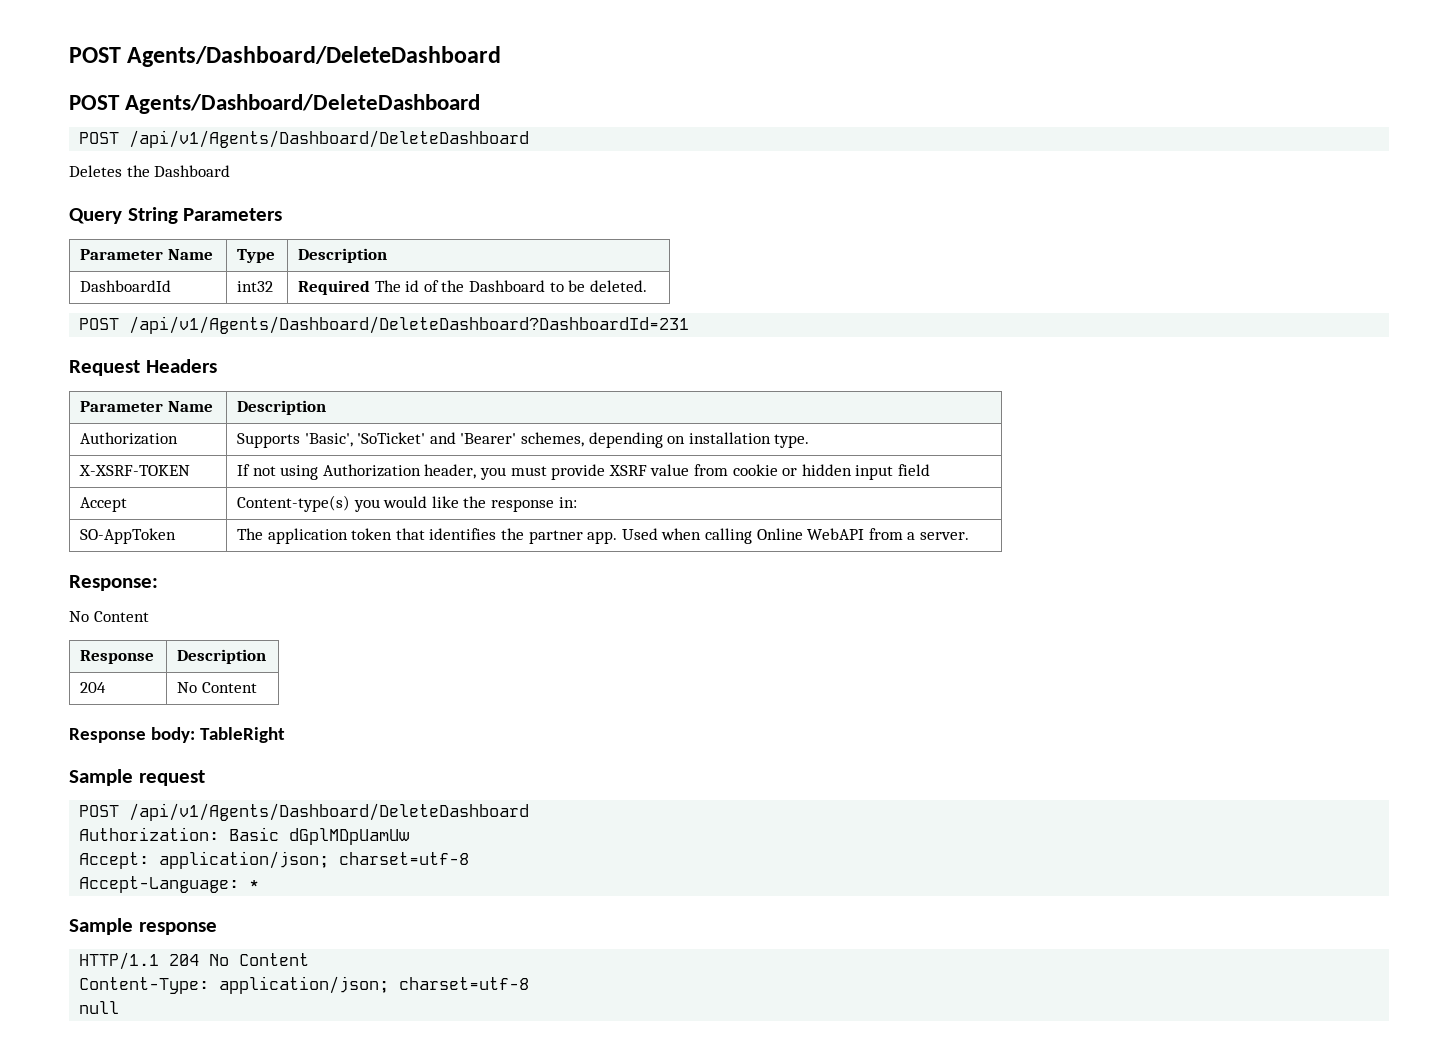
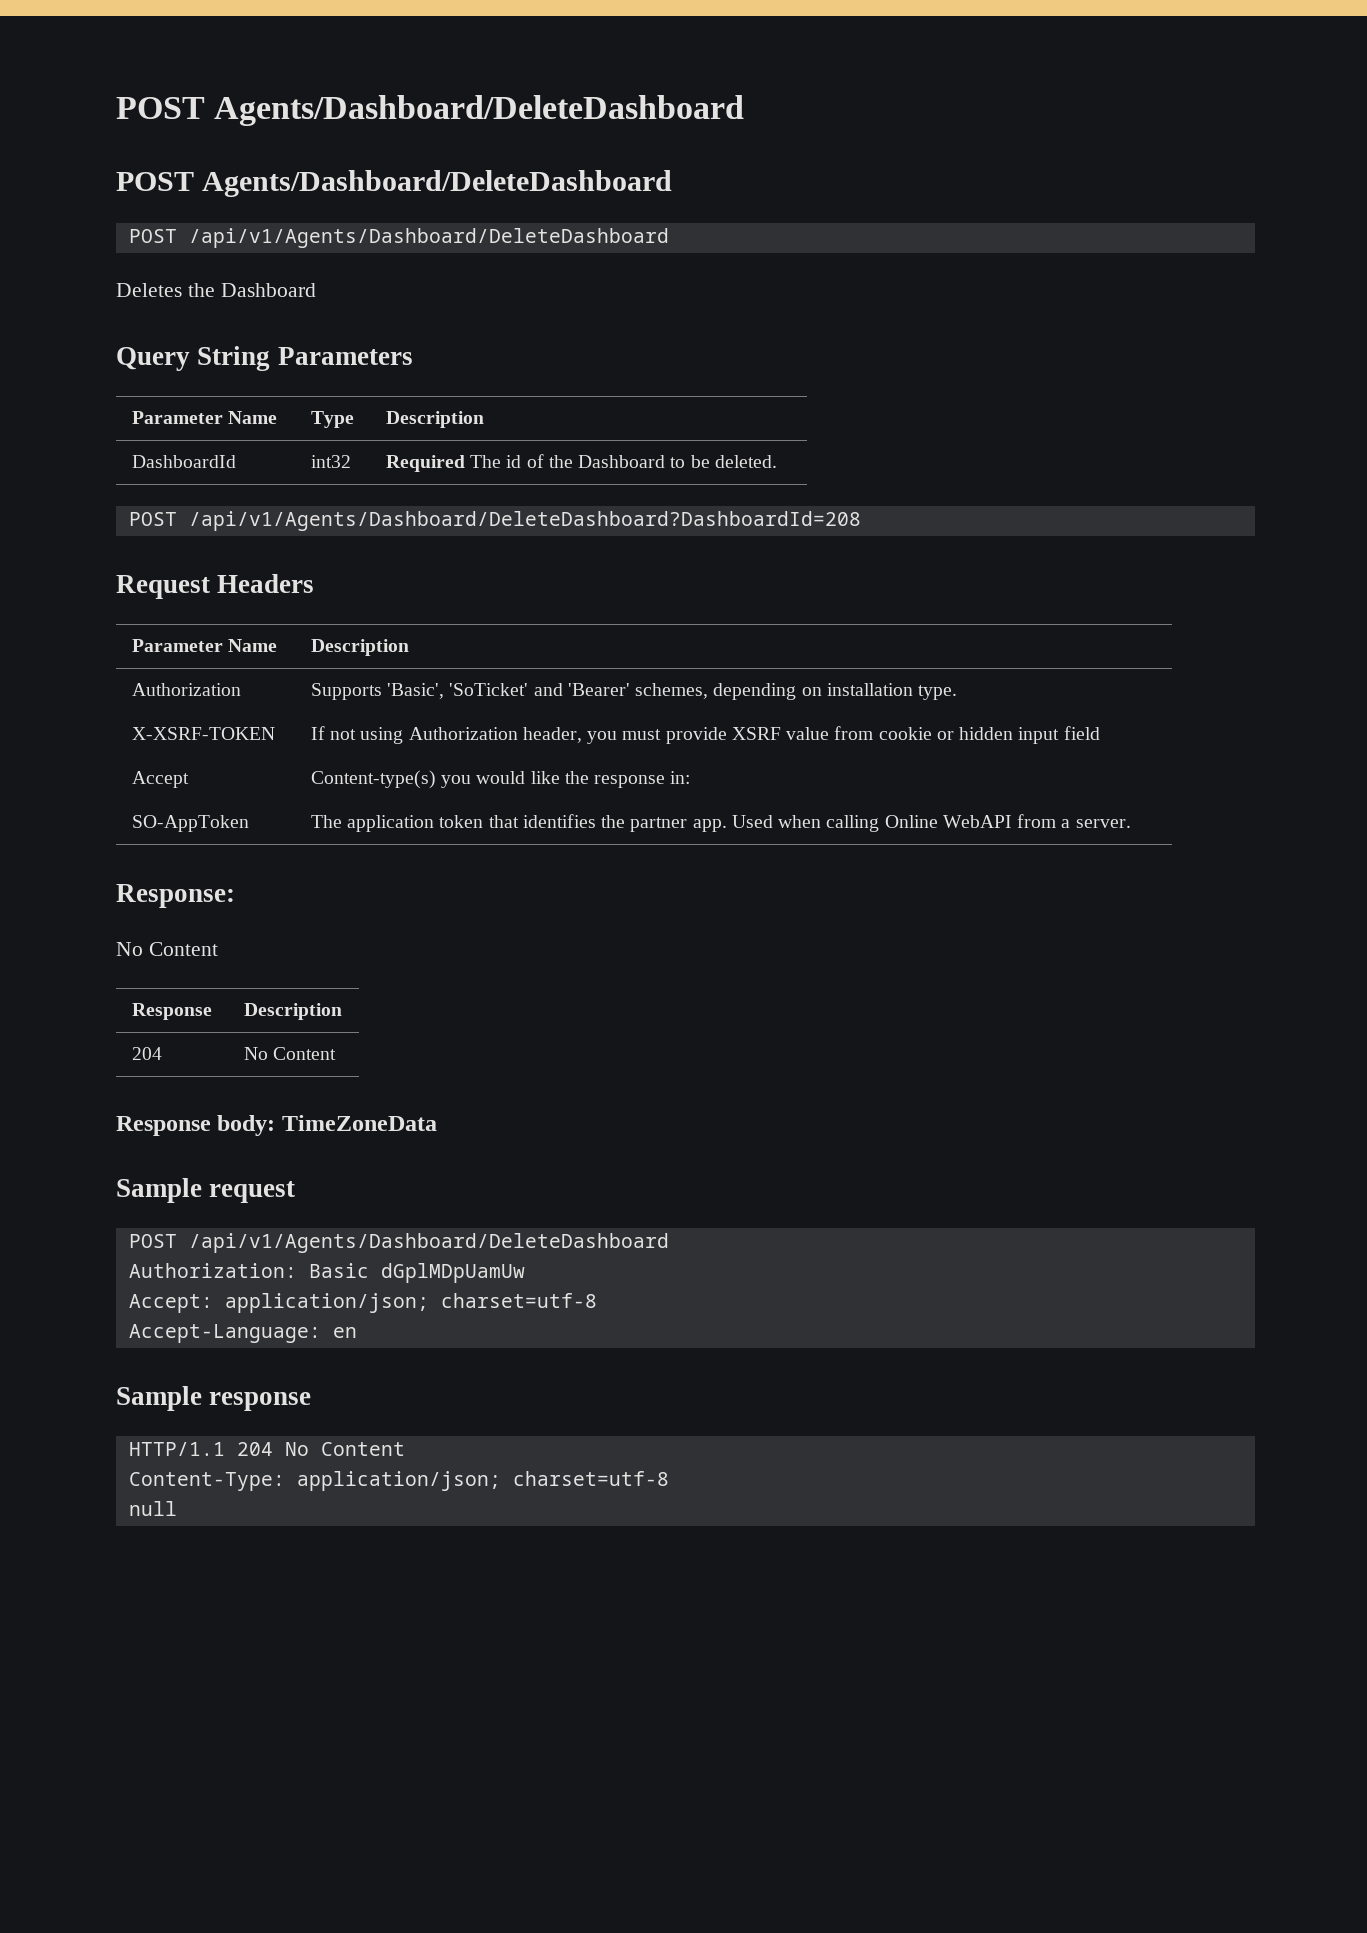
[129,316,690,334] /api/v1/Agents/Dashboard/DeleteDashboard?DashboardId=231 -> [188,511,861,531] /api/v1/Agents/Dashboard/DeleteDashboard?DashboardId=208
[200,727,286,743] TableRight -> [281,1115,437,1131] TimeZoneData
[249,880,260,889] * -> [332,1327,357,1338] en

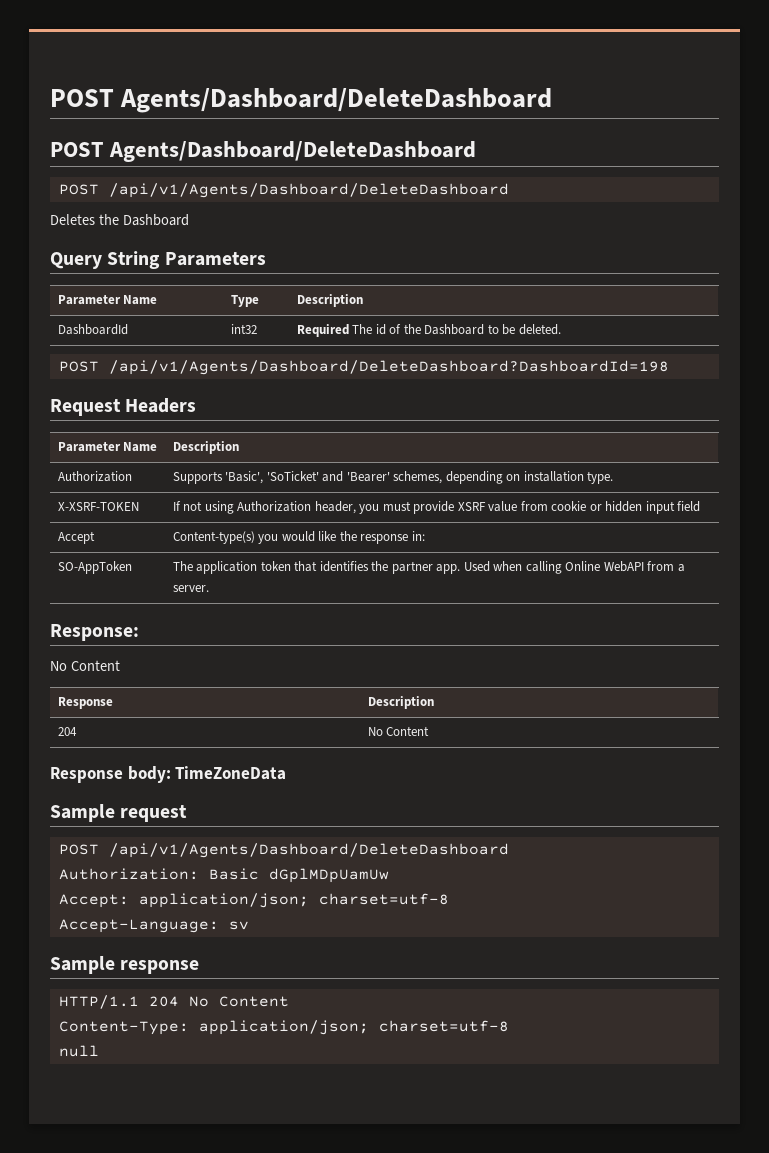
[188,511,861,531] /api/v1/Agents/Dashboard/DeleteDashboard?DashboardId=208 -> [108,360,669,375] /api/v1/Agents/Dashboard/DeleteDashboard?DashboardId=198
[332,1327,357,1338] en -> [228,921,249,930] sv

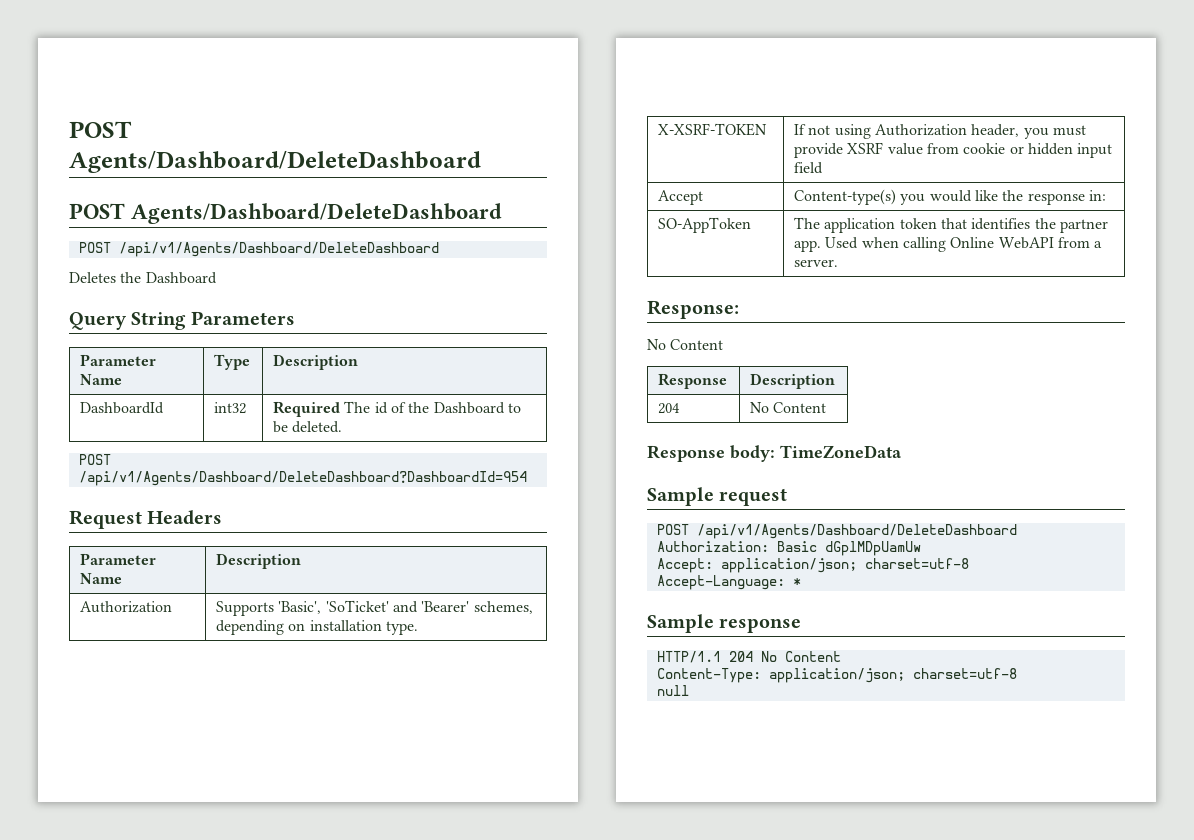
[108,360,669,375] /api/v1/Agents/Dashboard/DeleteDashboard?DashboardId=198 -> [78,471,527,486] /api/v1/Agents/Dashboard/DeleteDashboard?DashboardId=954
[228,921,249,930] sv -> [792,578,801,586] *

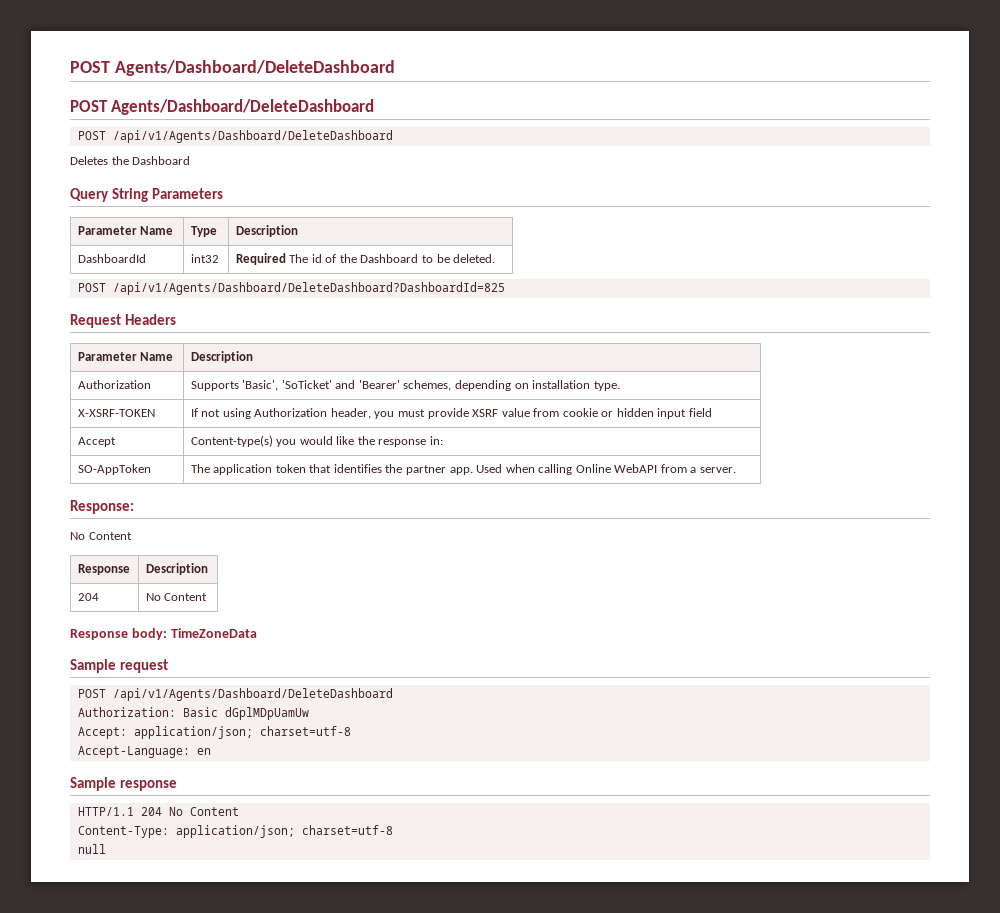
[78,471,527,486] /api/v1/Agents/Dashboard/DeleteDashboard?DashboardId=954 -> [112,282,505,295] /api/v1/Agents/Dashboard/DeleteDashboard?DashboardId=825
[792,578,801,586] * -> [196,748,211,755] en

